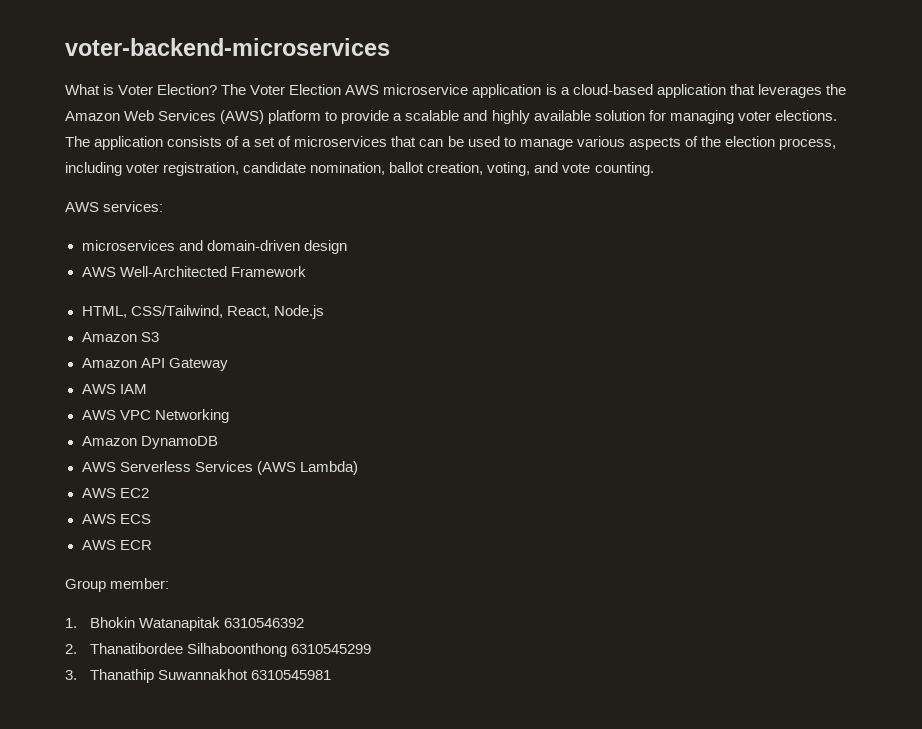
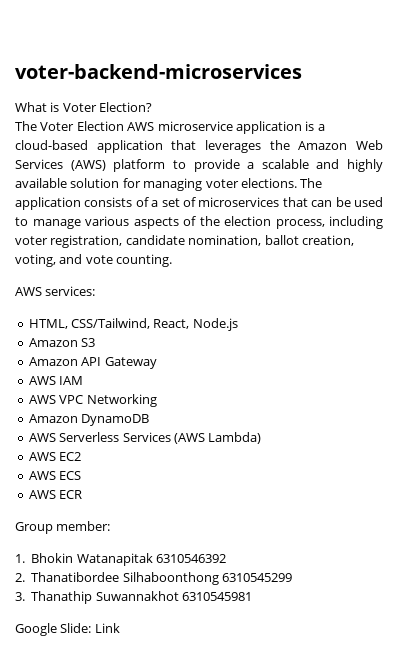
(218, 89) none -> (153, 107) //
[81,240,347,254] [81,266,306,277] // microservices and domain-driven design // AWS Well-Architected Framework -> (96, 291) none
(332, 675) none -> [15,623,120,636] // Google Slide: Link

